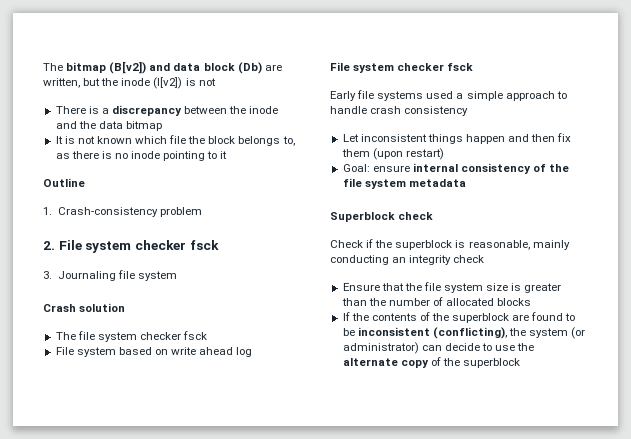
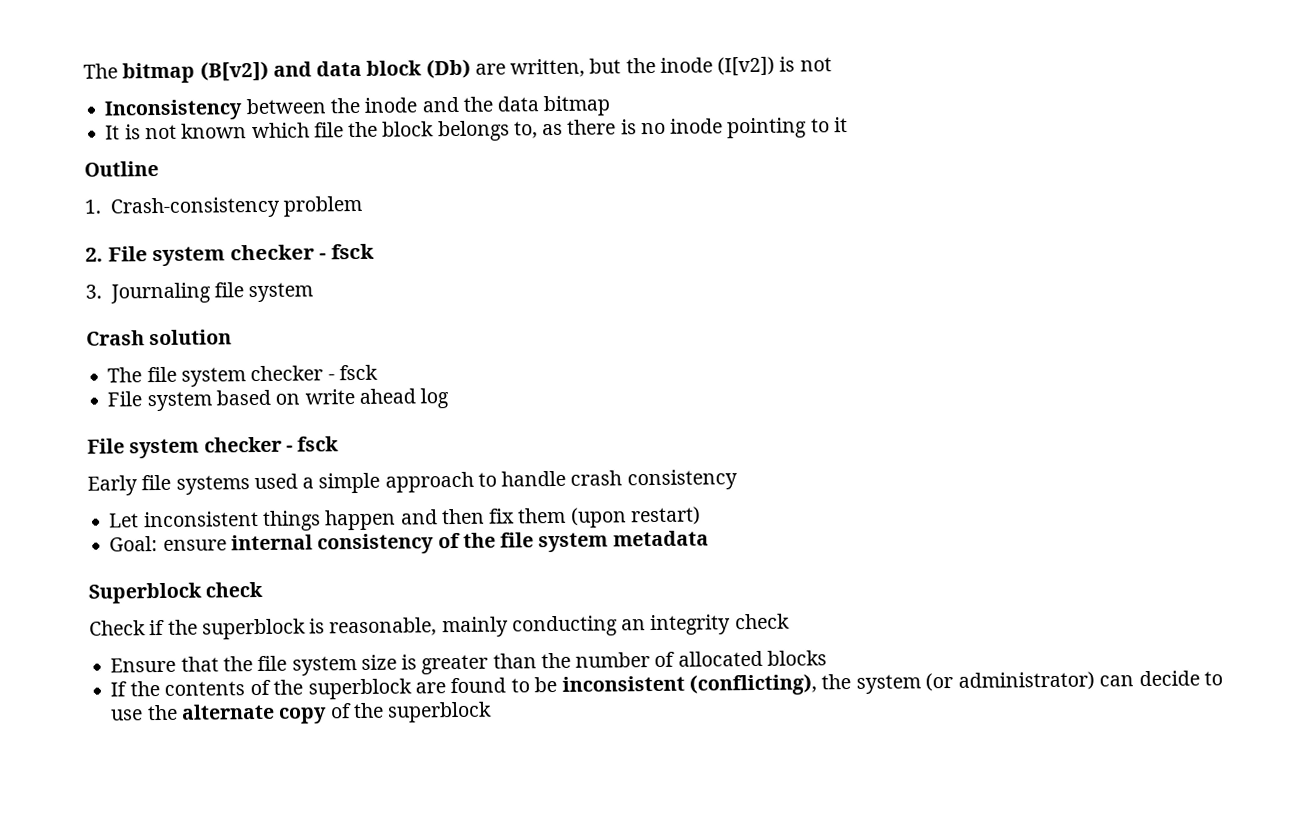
[55,105,182,116] There is a discrepancy -> [104,99,244,121] Inconsistency
(186, 245) none -> [319,252,327,260] -
(181, 336) none -> [327,374,335,381] -
(445, 67) none -> [285,444,293,452] -

